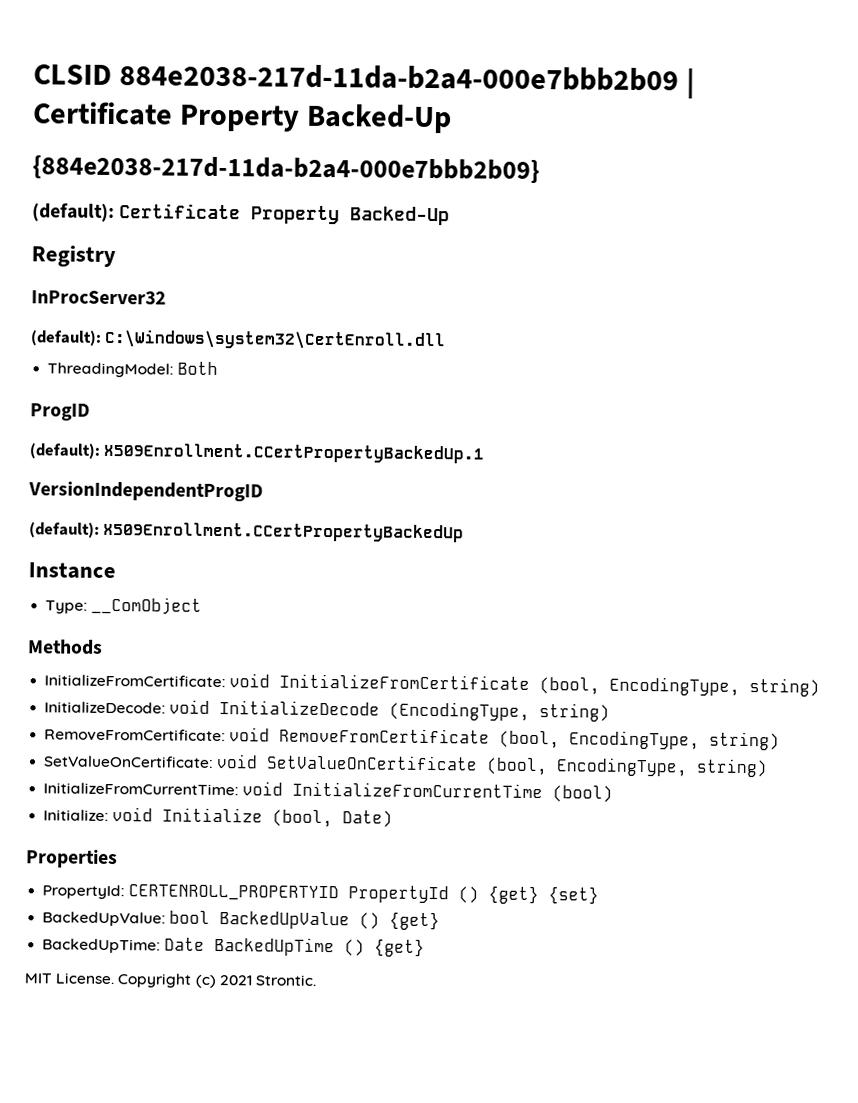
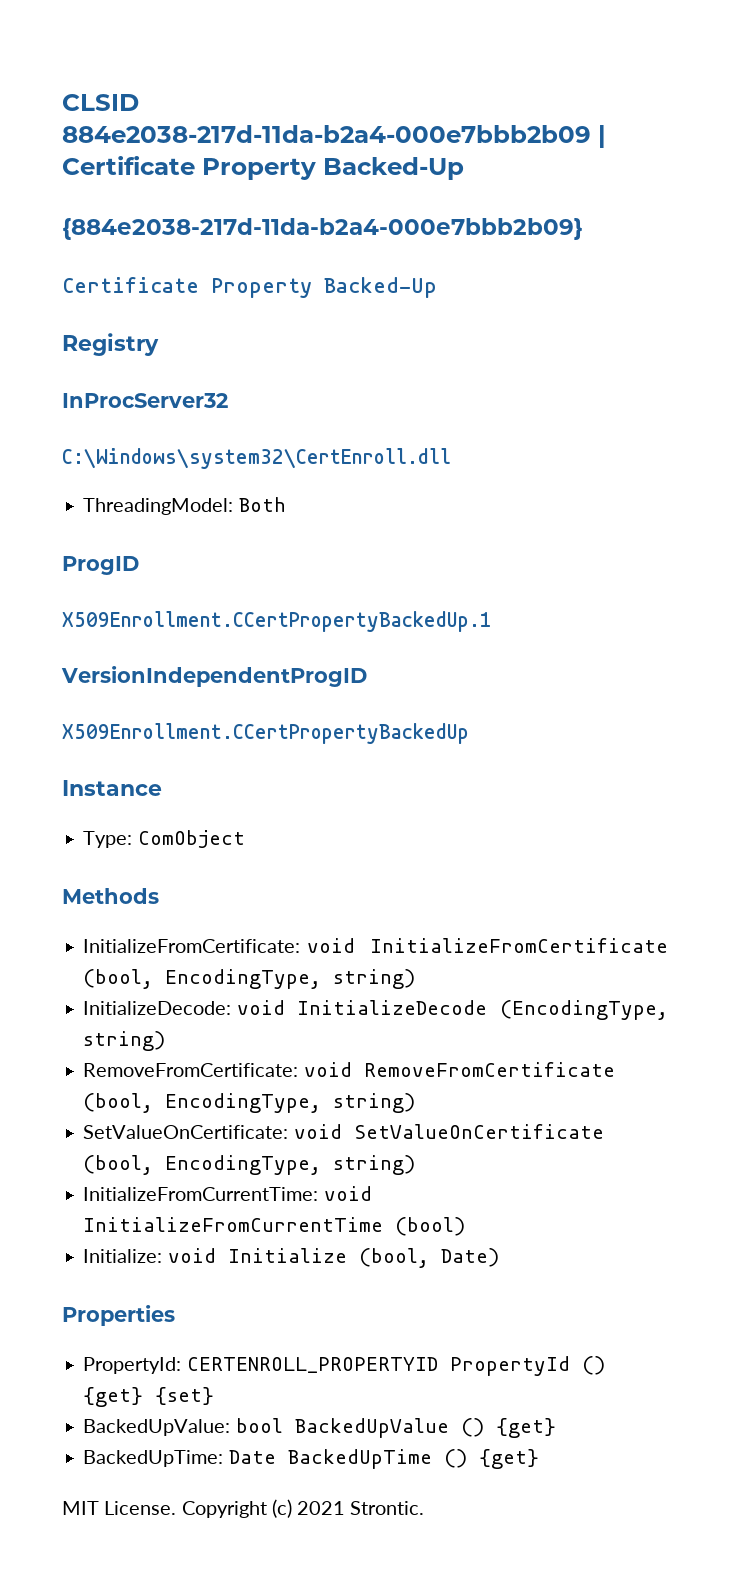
[32,202,115,223] (default): -> (583, 229) none
[30,329,102,346] (default): -> (228, 400) none
[29,442,101,459] (default): -> (139, 565) none
[29,521,100,538] (default): -> (367, 676) none
[91,596,203,615] __ComObject -> [137,830,245,848] ComObject

